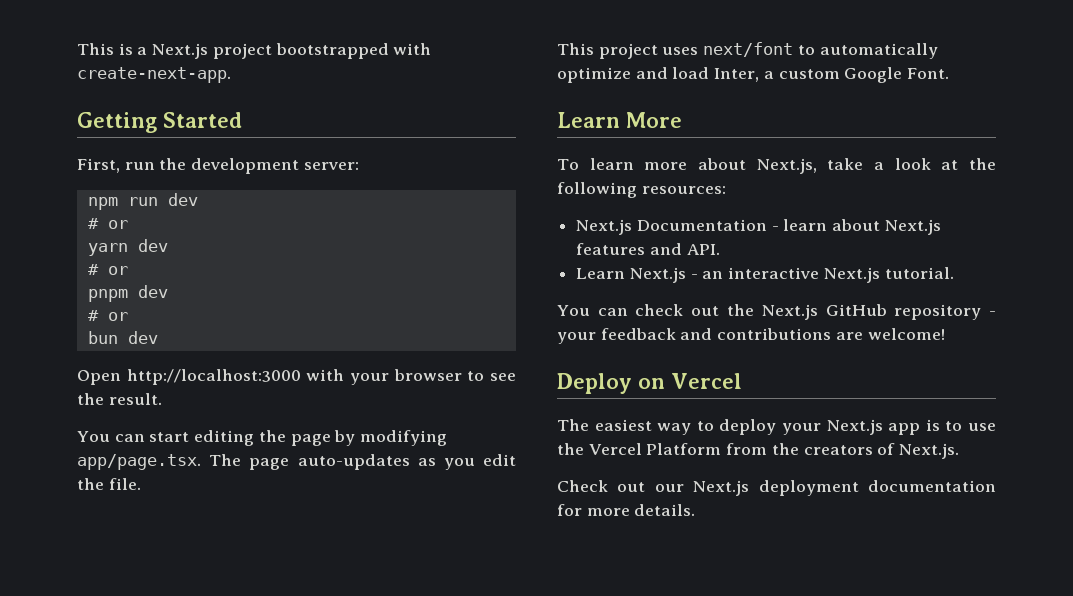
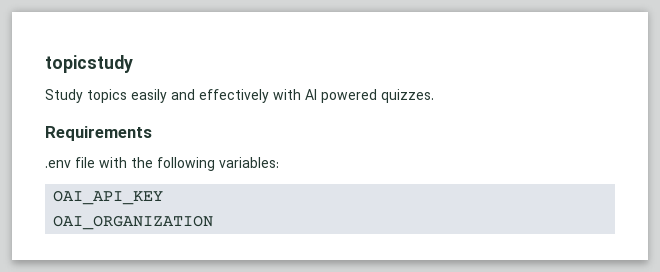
[77,43,432,59] [77,67,231,83] [77,112,242,133] [77,158,359,174] [87,193,198,210] [87,218,128,229] [87,239,168,256] [87,264,128,275] [87,285,168,302] [87,310,128,321] [87,331,158,344] [77,369,516,385] [77,393,162,405] [77,430,448,446] [77,454,516,470] [77,478,141,490] [557,42,938,59] [557,67,950,83] [557,112,682,128] [557,158,996,174] [557,182,726,198] [576,219,941,235] [576,243,720,255] [576,267,954,283] [557,304,996,320] [557,328,945,344] [557,373,742,394] [557,419,997,435] [557,443,960,459] [557,480,996,496] [557,504,696,516] This is a Next.js project bootstrapped with create-next-app. // Getting Started // First, run the development server: // npm run dev // # or // yarn dev // # or // pnpm dev // # or // bun dev // Open http://localhost:3000 with your browser to see the result. // You can start editing the page by modifying app/page.tsx. The page auto-updates as you edit the file. // This project uses next/font to automatically optimize and load Inter, a custom Google Font. // Learn More // To learn more about Next.js, take a look at the following resources: // Next.js Documentation - learn about Next.js features and API. // Learn Next.js - an interactive Next.js tutorial. // You can check out the Next.js GitHub repository - your feedback and contributions are welcome! // Deploy on Vercel // The easiest way to deploy your Next.js app is to use the Vercel Platform from the creators of Next.js. // Check out our Next.js deployment documentation for more details. -> [45,55,133,73] [45,89,434,103] [45,126,152,141] [45,157,279,171] [53,190,164,205] [53,215,214,230] topicstudy // Study topics easily and effectively with AI powered quizzes. // Requirements // .env file with the following variables: // OAI_API_KEY // OAI_ORGANIZATION

